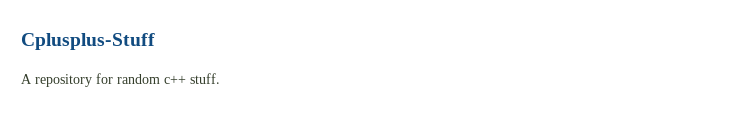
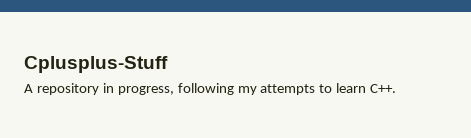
[96,73,220,84] for random c++ stuff. -> [102,83,397,95] in progress, following my attempts to learn C++.

